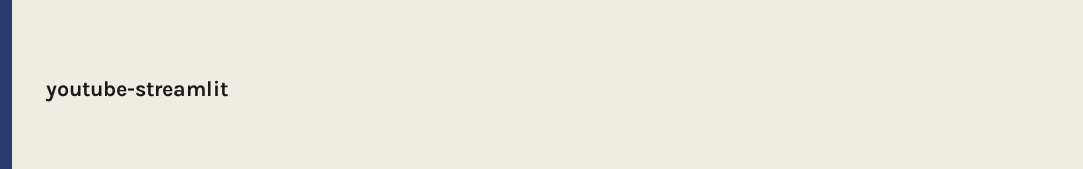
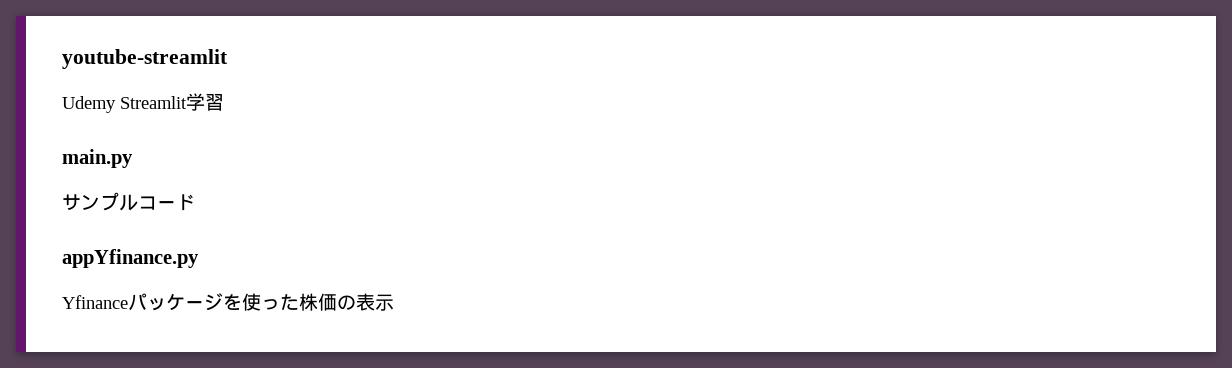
(228, 91) none -> [62,93,224,113] [62,149,133,168] [62,192,195,211] [62,249,199,268] [62,293,394,311] // Udemy Streamlit学習 // main.py // サンプルコード // appYfinance.py // Yfinanceパッケージを使った株価の表示

